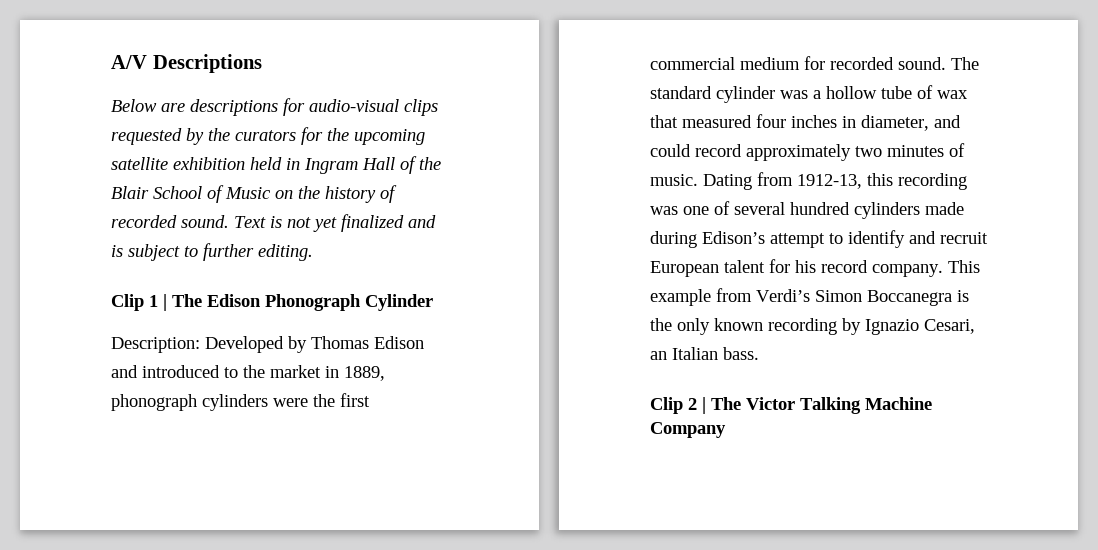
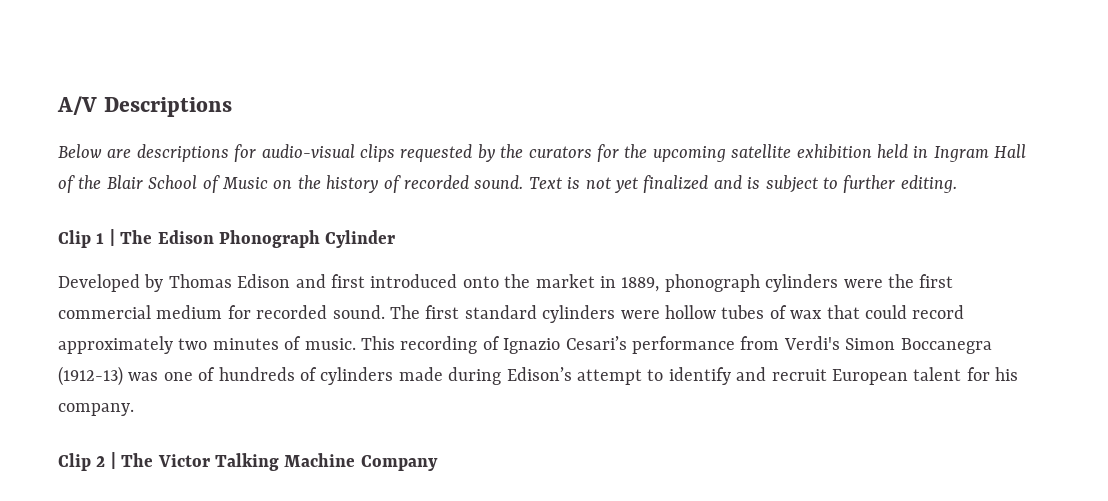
[111,337,200,353] Description: -> (396, 239) none
[142,365,238,378] introduced to -> [331,274,499,288] first introduced onto
[650,85,968,103] [650,114,961,131] standard cylinder was a hollow tube of wax that measured four inches in diameter, and -> [425,305,860,323] first standard cylinders were hollow tubes of wax that
[703,172,967,190] Dating from 1912-13, this recording -> [361,336,992,354] [58,366,123,386] This recording of Ignazio Cesari’s performance from Verdi's Simon Boccanegra (1912-13)
[734,202,850,215] several hundred -> [218,367,317,381] hundreds of
[821,260,868,273] record -> (1019, 374) none
[948,260,980,273] [650,288,969,306] [650,318,975,335] [650,347,759,360] This example from Verdi’s Simon Boccanegra is the only known recording by Ignazio Cesari, an Italian bass. -> (134, 409) none

